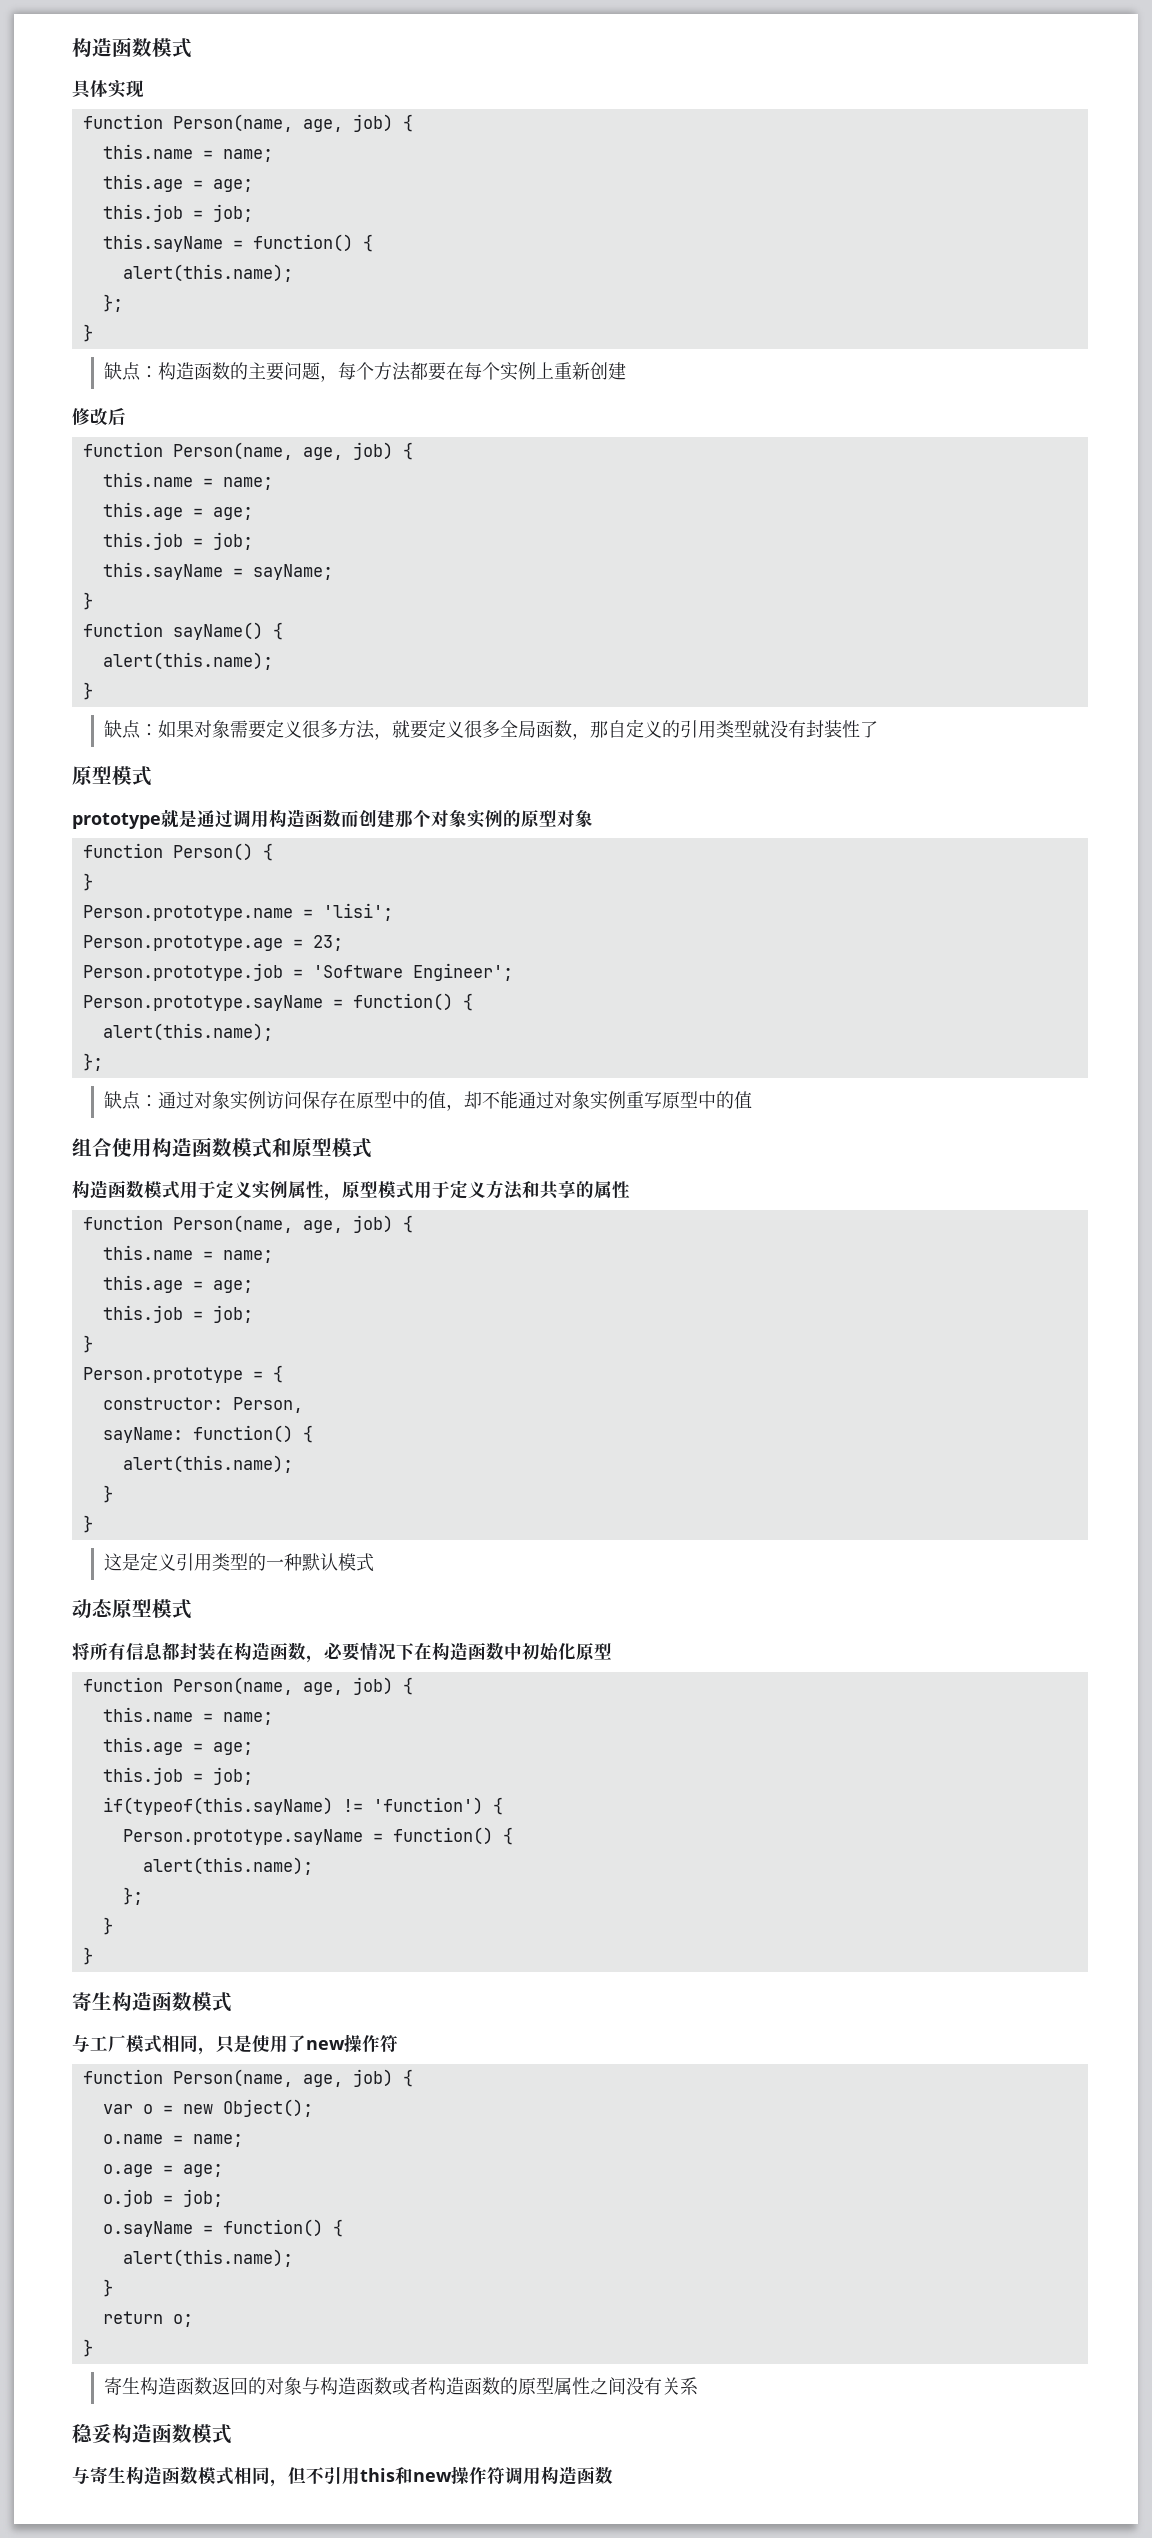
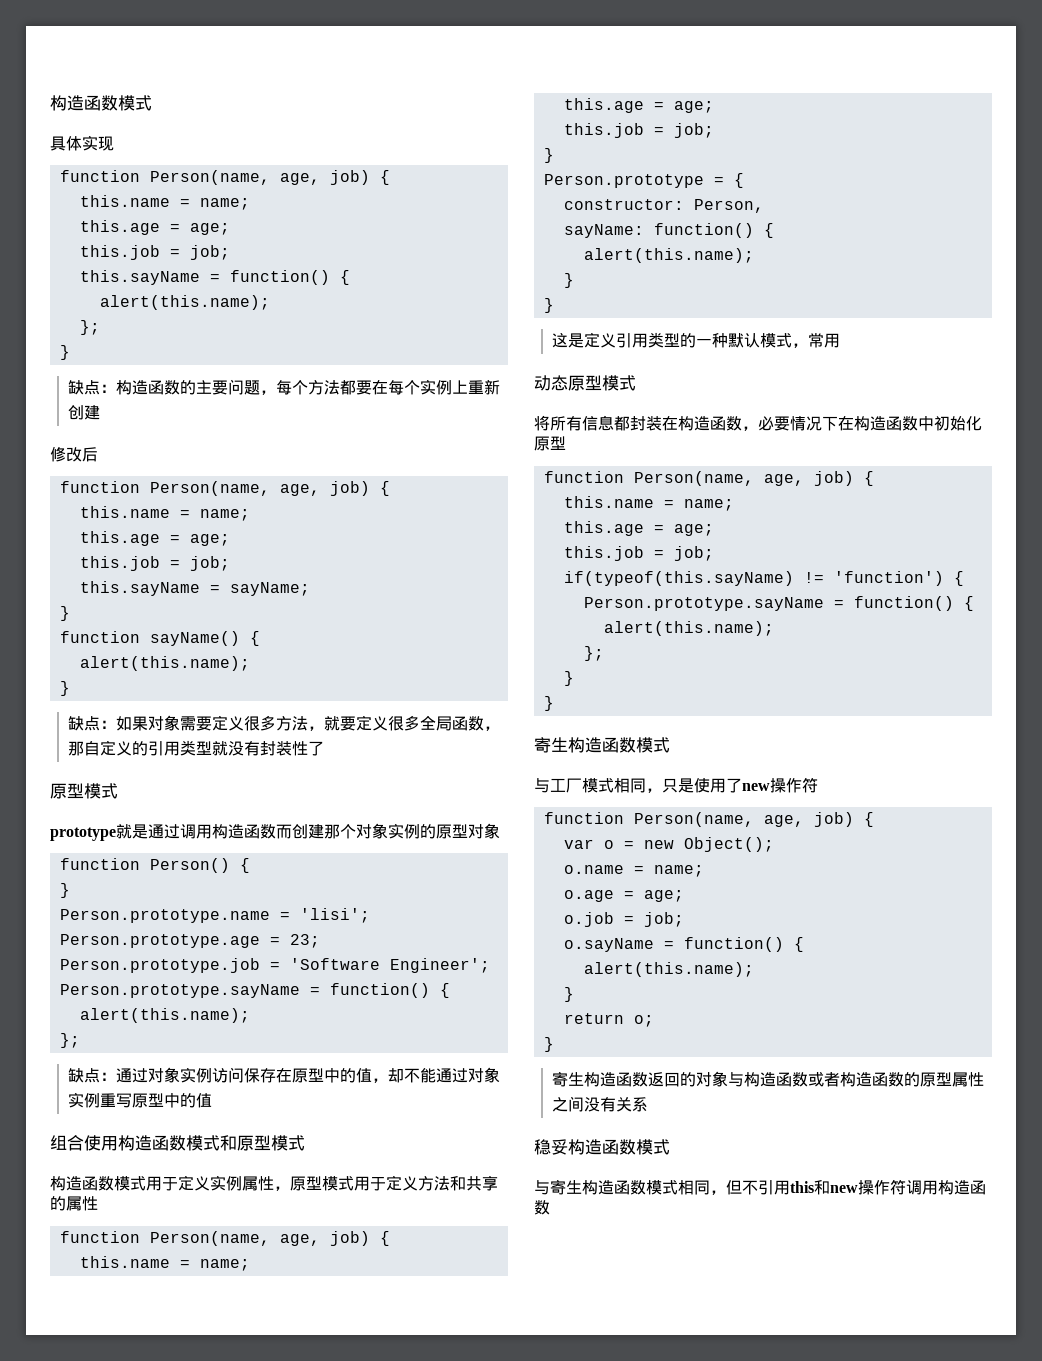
(374, 1562) none -> [792,333,841,348] ，常用

